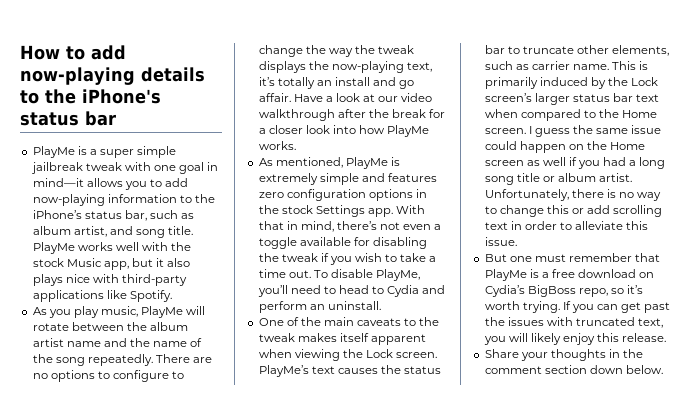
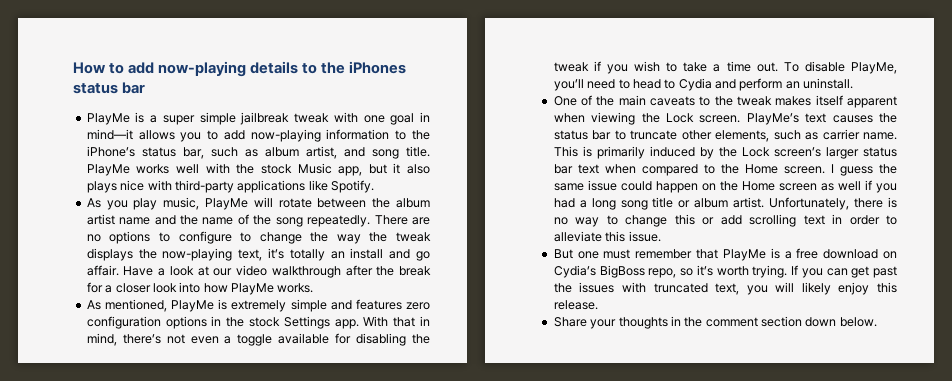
[82,89,161,104] iPhone's -> [349,61,407,74] iPhones

